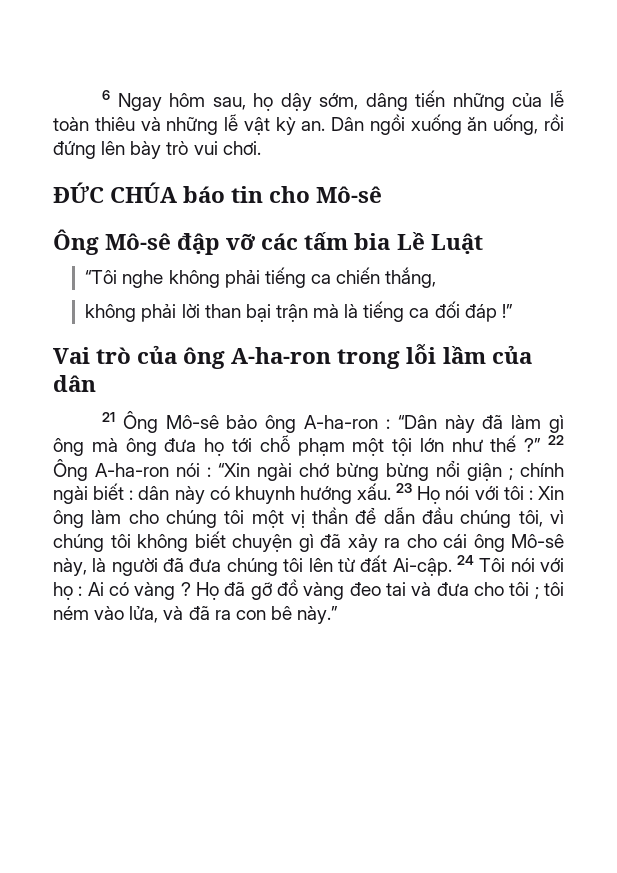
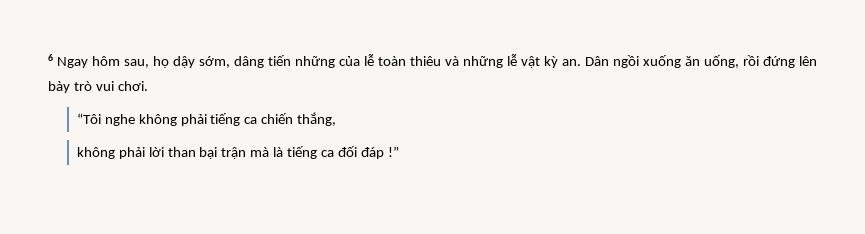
[53,182,383,203] [53,229,483,255] // ĐỨC CHÚA báo tin cho Mô-sê // Ông Mô-sê đập vỡ các tấm bia Lề Luật -> (148, 86) none
[53,344,532,369] [53,375,96,392] [101,411,564,433] [53,435,564,456] [53,459,564,481] [53,483,564,504] [53,507,564,528] [53,531,564,552] [53,555,564,576] [53,579,564,600] [53,606,339,624] // Vai trò của ông A-ha-ron trong lỗi lầm của dân // 21 Ông Mô-sê bảo ông A-ha-ron : “Dân này đã làm gì ông mà ông đưa họ tới chỗ phạm một tội lớn như thế ?” 22 Ông A-ha-ron nói : “Xin ngài chớ bừng bừng nổi giận ; chính ngài biết : dân này có khuynh hướng xấu. 23 Họ nói với tôi : Xin ông làm cho chúng tôi một vị thần để dẫn đầu chúng tôi, vì chúng tôi không biết chuyện gì đã xảy ra cho cái ông Mô-sê này, là người đã đưa chúng tôi lên từ đất Ai-cập. 24 Tôi nói với họ : Ai có vàng ? Họ đã gỡ đồ vàng đeo tai và đưa cho tôi ; tôi ném vào lửa, và đã ra con bê này.” -> (399, 151) none

